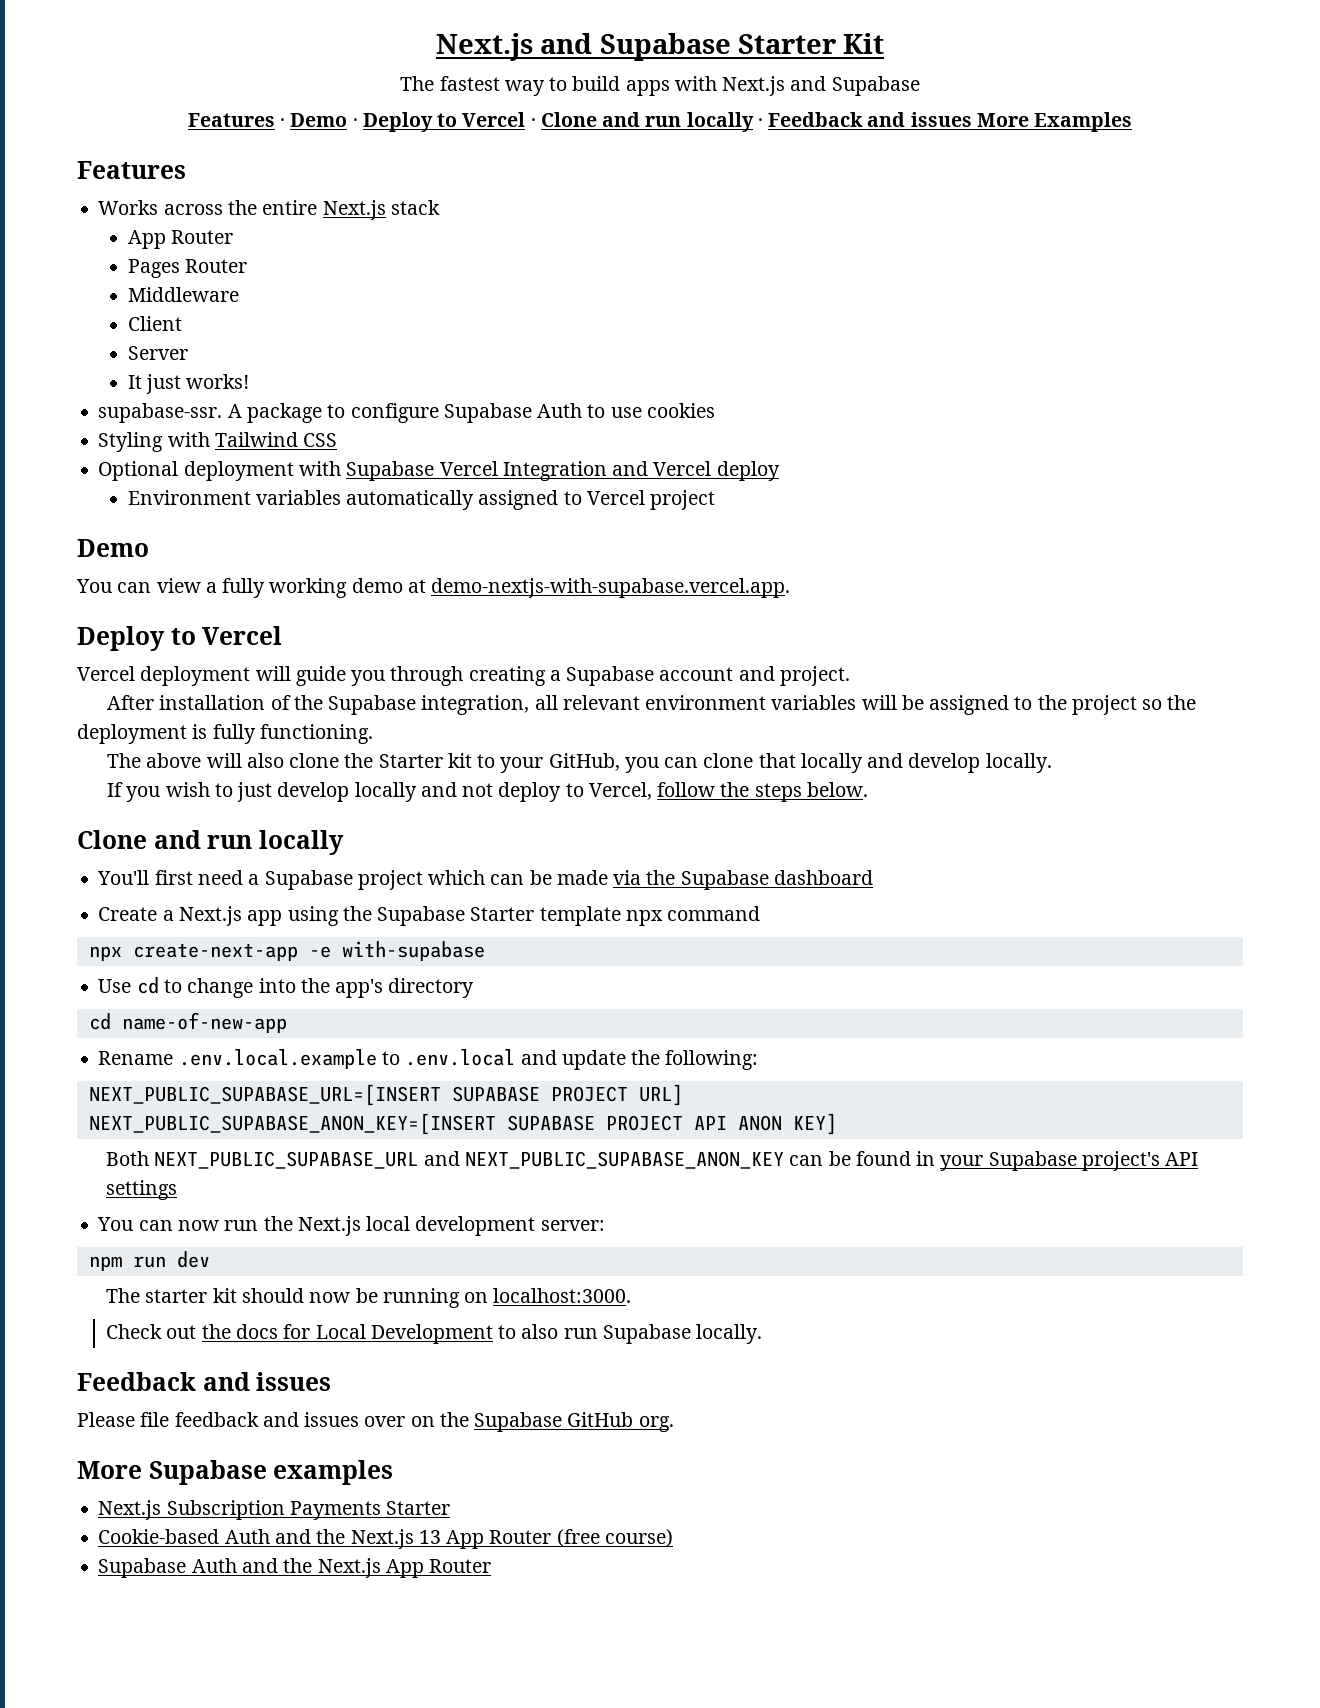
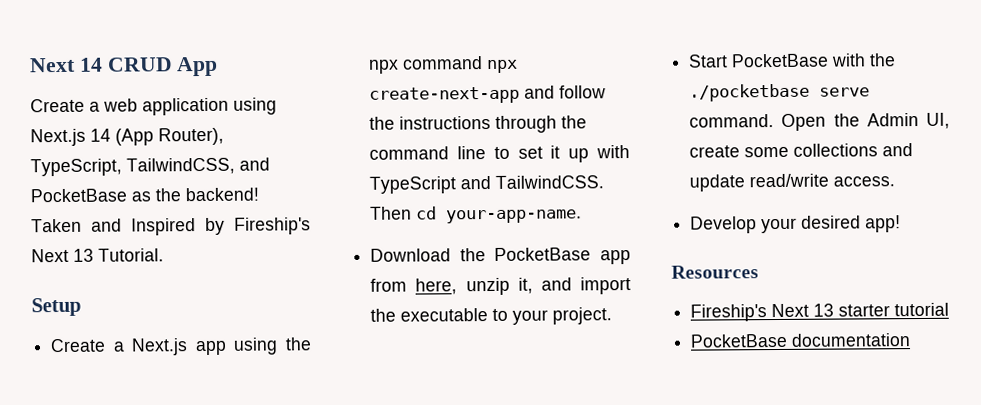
[435,33,885,61] [400,76,920,96] [187,112,1133,132] [77,161,186,179] [98,200,440,220] [127,230,233,249] [127,259,247,278] [127,287,239,302] [127,316,182,331] [127,346,188,360] [127,374,250,394] [98,403,715,423] [98,432,338,452] [98,461,780,481] [127,490,716,510] [77,539,149,557] [76,578,791,598] [77,626,283,651] [77,666,850,686] [106,695,1197,715] [77,724,373,744] [106,753,1052,773] [106,782,868,802] [77,830,344,855] [97,870,873,890] Next.js and Supabase Starter Kit // The fastest way to build apps with Next.js and Supabase // Features · Demo · Deploy to Vercel · Clone and run locally · Feedback and issues More Examples // Features // Works across the entire Next.js stack // App Router // Pages Router // Middleware // Client // Server // It just works! // supabase-ssr. A package to configure Supabase Auth to use cookies // Styling with Tailwind CSS // Optional deployment with Supabase Vercel Integration and Vercel deploy // Environment variables automatically assigned to Vercel project // Demo // You can view a fully working demo at demo-nextjs-with-supabase.vercel.app. // Deploy to Vercel // Vercel deployment will guide you through creating a Supabase account and project. // After installation of the Supabase integration, all relevant environment variables will be assigned to the project so the deployment is fully functioning. // The above will also clone the Starter kit to your GitHub, you can clone that locally and develop locally. // If you wish to just develop locally and not deploy to Vercel, follow the steps below. // Clone and run locally // You'll first need a Supabase project which can be made via the Supabase dashboard -> [29,56,219,77] [30,97,277,116] [30,127,224,147] [30,157,270,177] [30,187,259,203] [31,217,311,236] [31,248,164,263] [31,297,81,317] Next 14 CRUD App // Create a web application using Next.js 14 (App Router), TypeScript, TailwindCSS, and PocketBase as the backend! Taken and Inspired by Fireship's Next 13 Tutorial. // Setup
[377,906,621,926] Supabase Starter template -> (312, 344) none
(761, 913) // -> (484, 63) none
[308,941,485,961] [98,977,475,998] [88,1012,287,1033] [98,1049,759,1070] [88,1084,683,1106] [88,1113,837,1135] [106,1151,1199,1171] [106,1180,178,1200] [97,1216,605,1236] [88,1251,210,1271] [106,1288,632,1308] [106,1324,763,1344] [77,1372,332,1391] [77,1412,674,1432] [77,1460,394,1485] [98,1500,451,1520] [98,1529,673,1549] [98,1558,492,1578] -e with-supabase // Use cd to change into the app's directory // cd name-of-new-app // Rename .env.local.example to .env.local and update the following: // NEXT_PUBLIC_SUPABASE_URL=[INSERT SUPABASE PROJECT URL] // NEXT_PUBLIC_SUPABASE_ANON_KEY=[INSERT SUPABASE PROJECT API ANON KEY] // Both NEXT_PUBLIC_SUPABASE_URL and NEXT_PUBLIC_SUPABASE_ANON_KEY can be found in your Supabase project's API settings // You can now run the Next.js local development server: // npm run dev // The starter kit should now be running on localhost:3000. // Check out the docs for Local Development to also run Supabase locally. // Feedback and issues // Please file feedback and issues over on the Supabase GitHub org. // More Supabase examples // Next.js Subscription Payments Starter // Cookie-based Auth and the Next.js 13 App Router (free course) // Supabase Auth and the Next.js App Router -> [524,85,607,99] [369,115,588,133] [369,145,630,163] [369,175,605,194] [370,206,583,224] [370,247,631,265] [370,277,631,296] [370,307,613,325] [688,53,897,68] [689,83,871,102] [689,112,950,131] [689,143,914,158] [689,173,896,192] [690,215,902,234] [671,265,759,279] [690,302,950,322] [690,333,912,348] and follow the instructions through the command line to set it up with TypeScript and TailwindCSS. Then cd your-app-name. // Download the PocketBase app from here, unzip it, and import the executable to your project. // Start PocketBase with the ./pocketbase serve command. Open the Admin UI, create some collections and update read/write access. // Develop your desired app! // Resources // Fireship's Next 13 starter tutorial // PocketBase documentation

